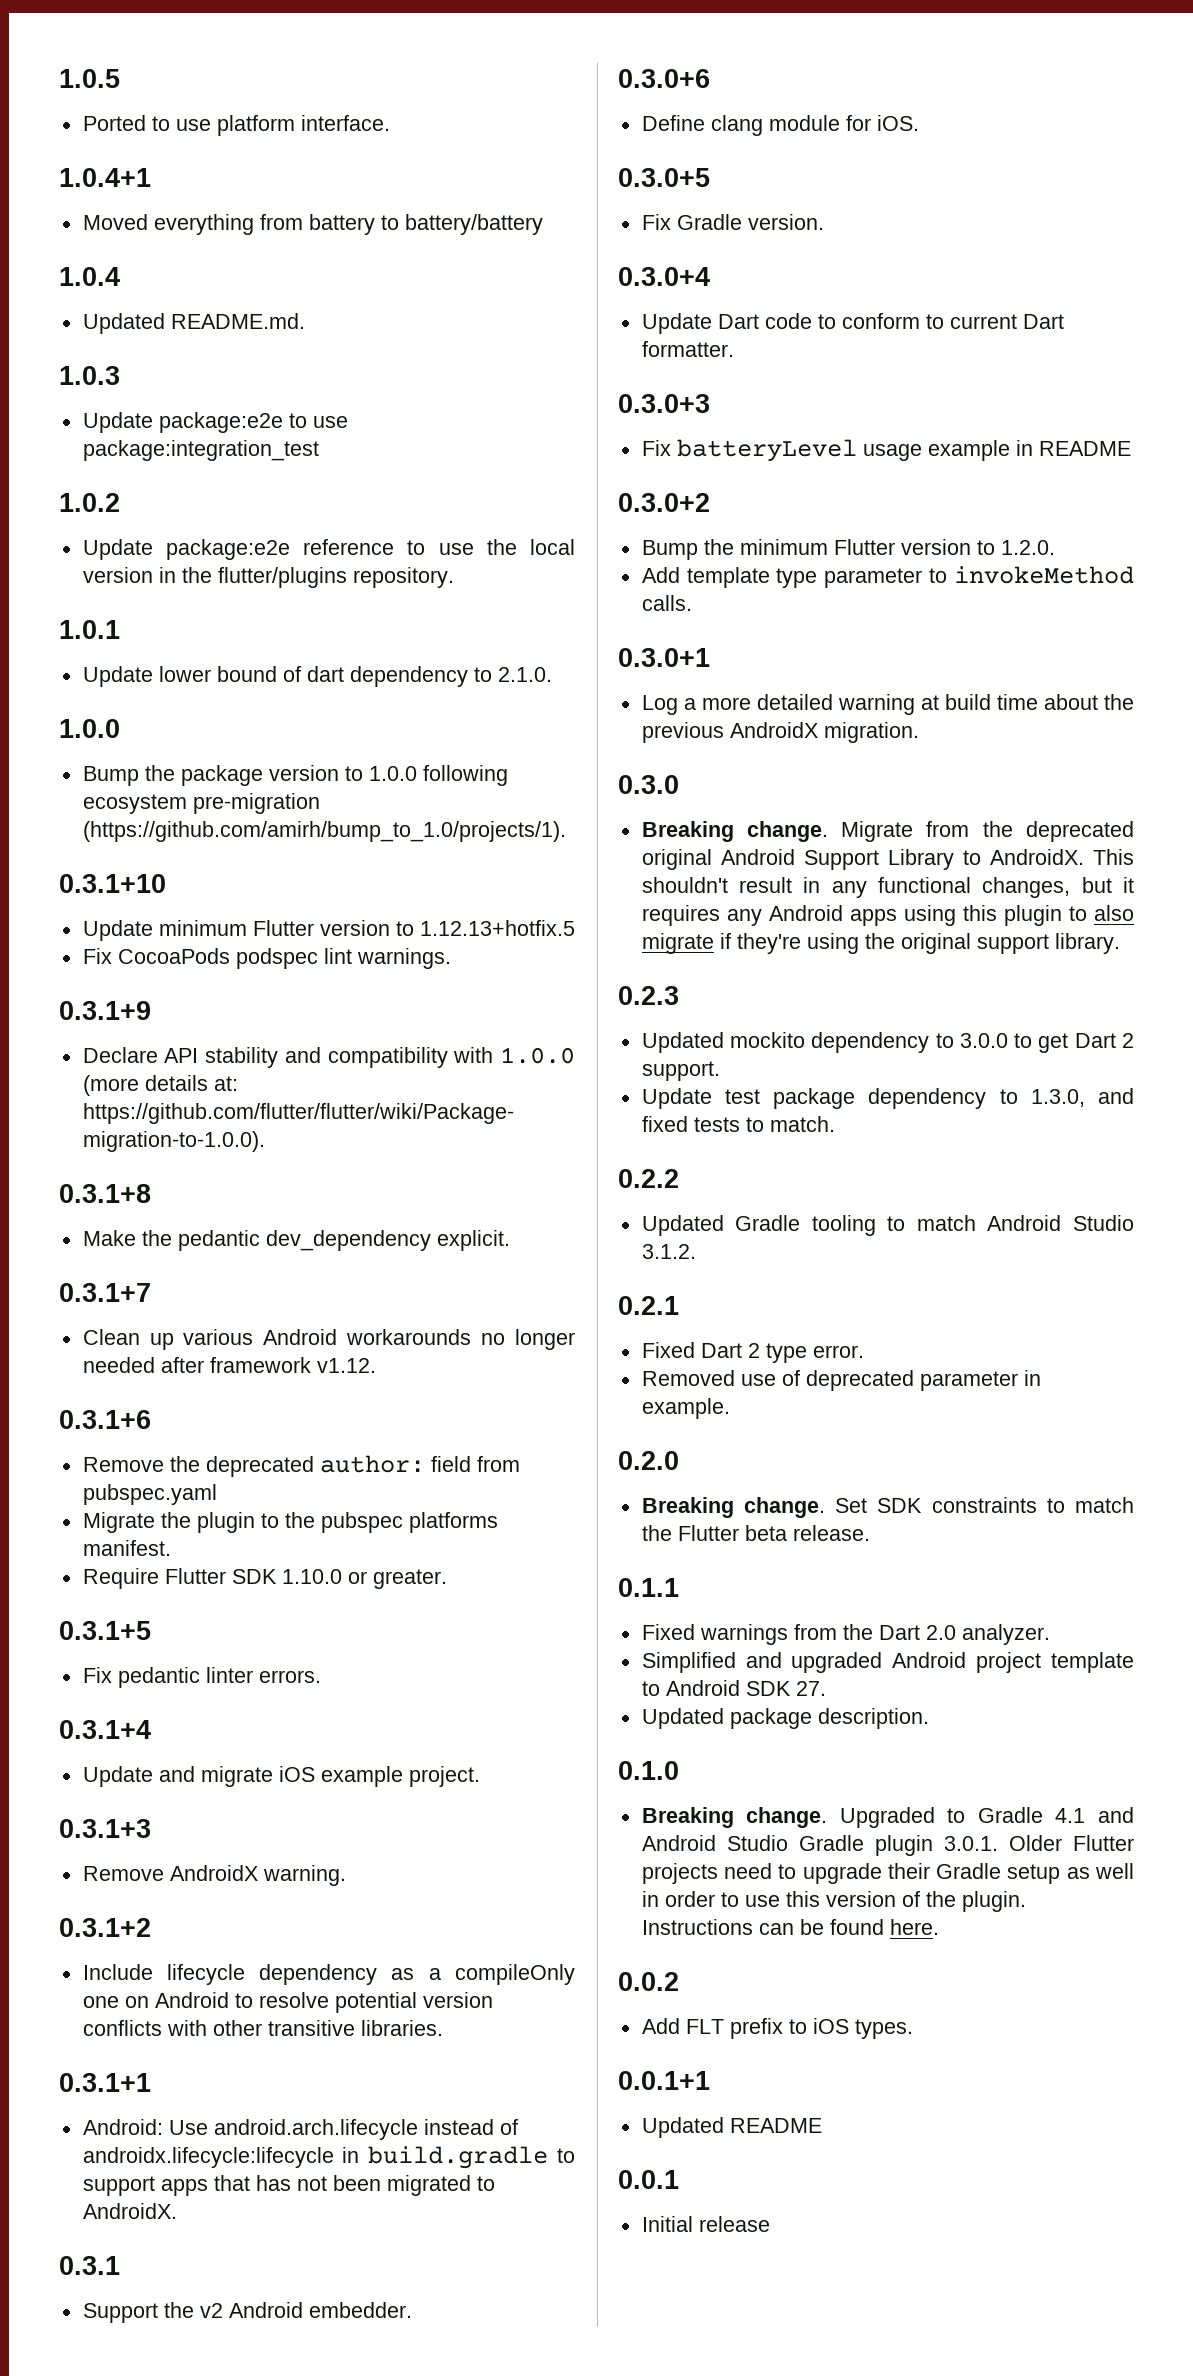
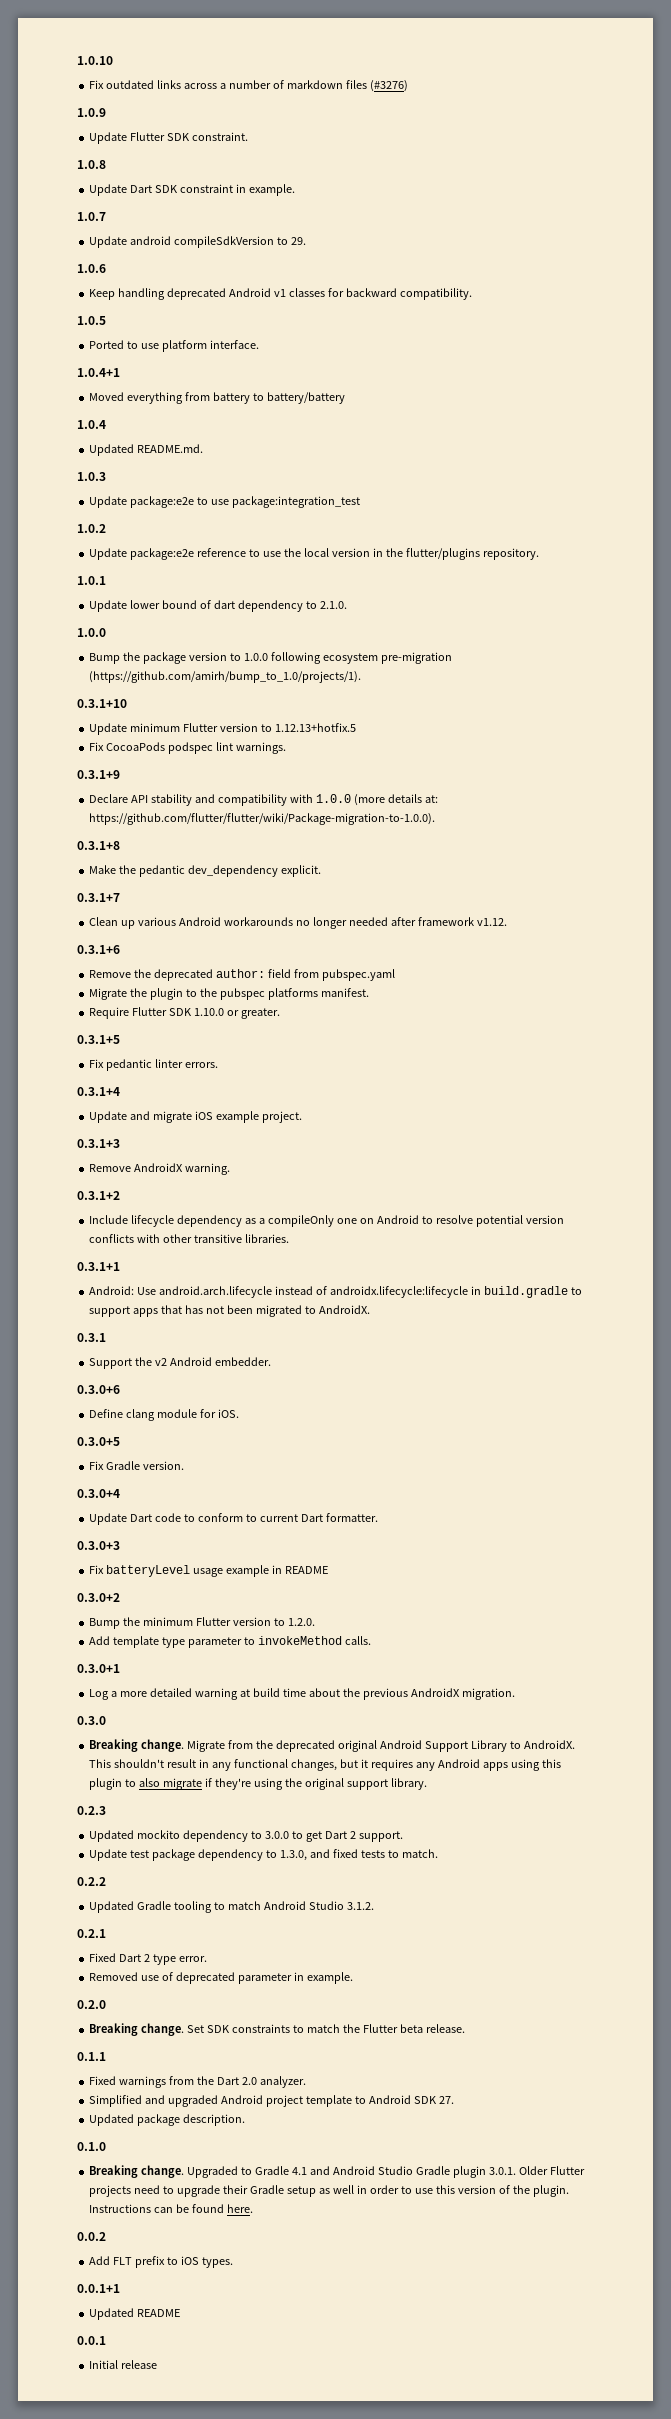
(59, 78) none -> [77,56,113,65] [89,80,408,92] [77,108,106,117] [89,132,249,144] [77,160,106,169] [89,184,295,196] [77,212,106,221] [89,236,306,248] [77,264,106,273] [89,288,472,300] 1.0.10 // Fix outdated links across a number of markdown files (#3276) // 1.0.9 // Update Flutter SDK constraint. // 1.0.8 // Update Dart SDK constraint in example. // 1.0.7 // Update android compileSdkVersion to 29. // 1.0.6 // Keep handling deprecated Android v1 classes for backward compatibility. //

